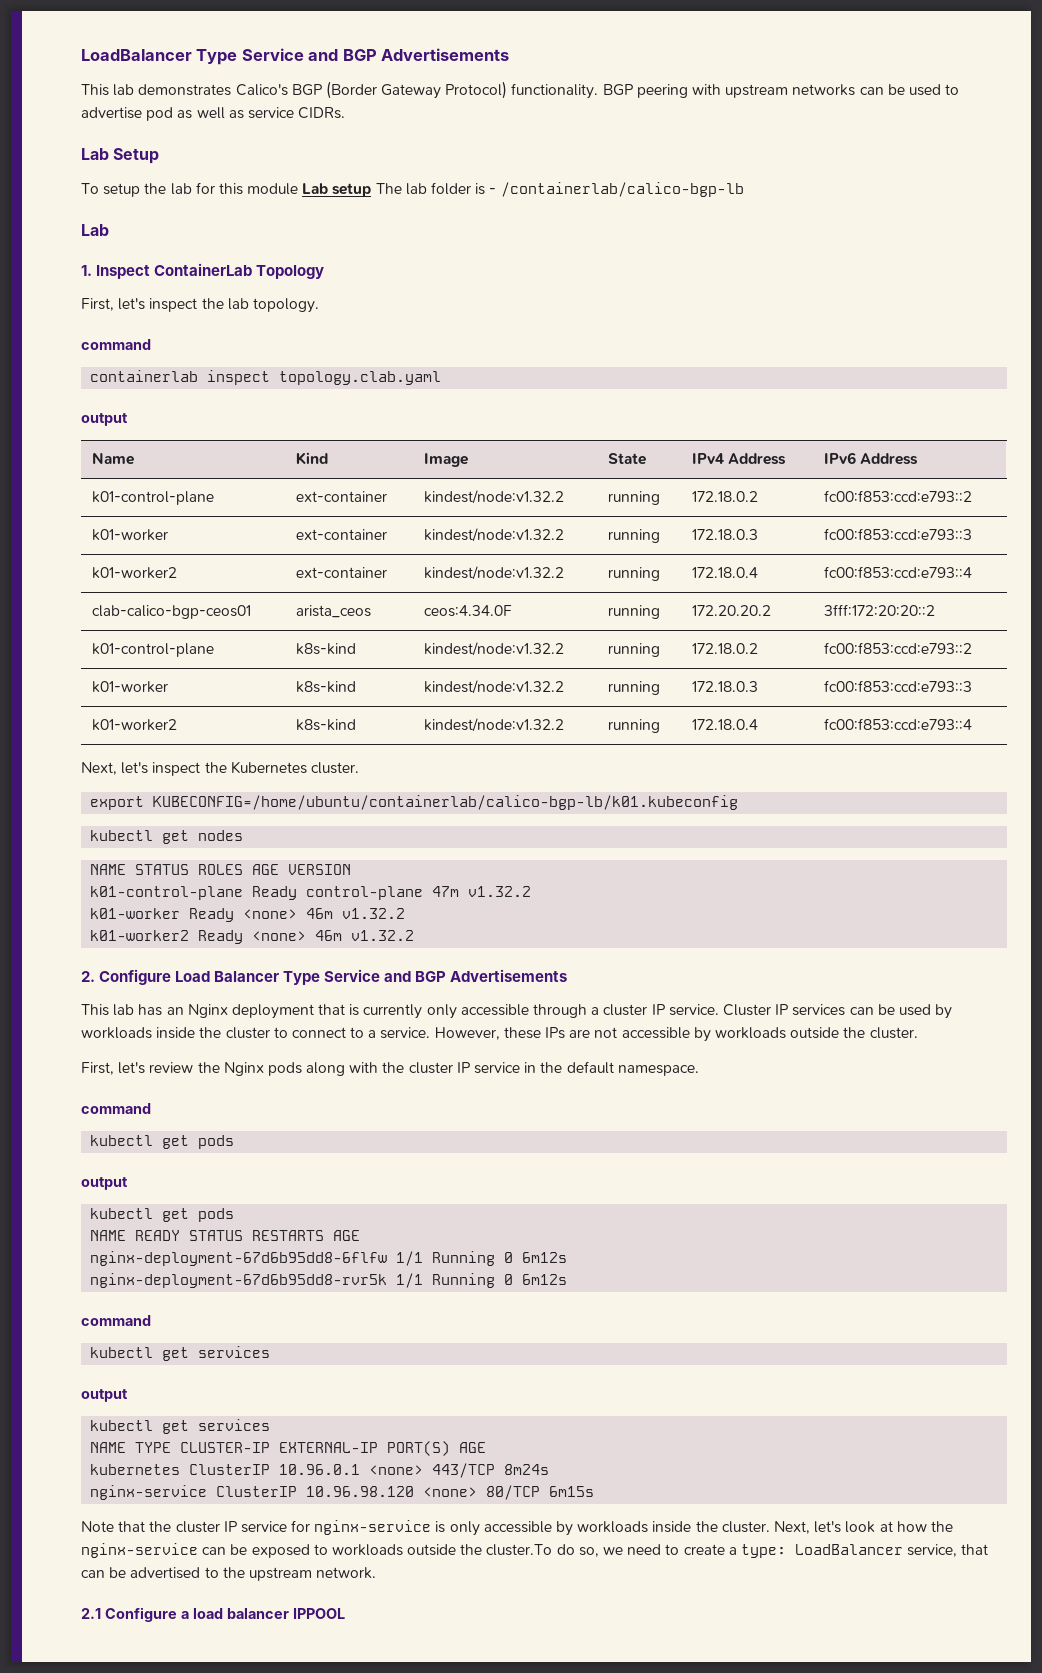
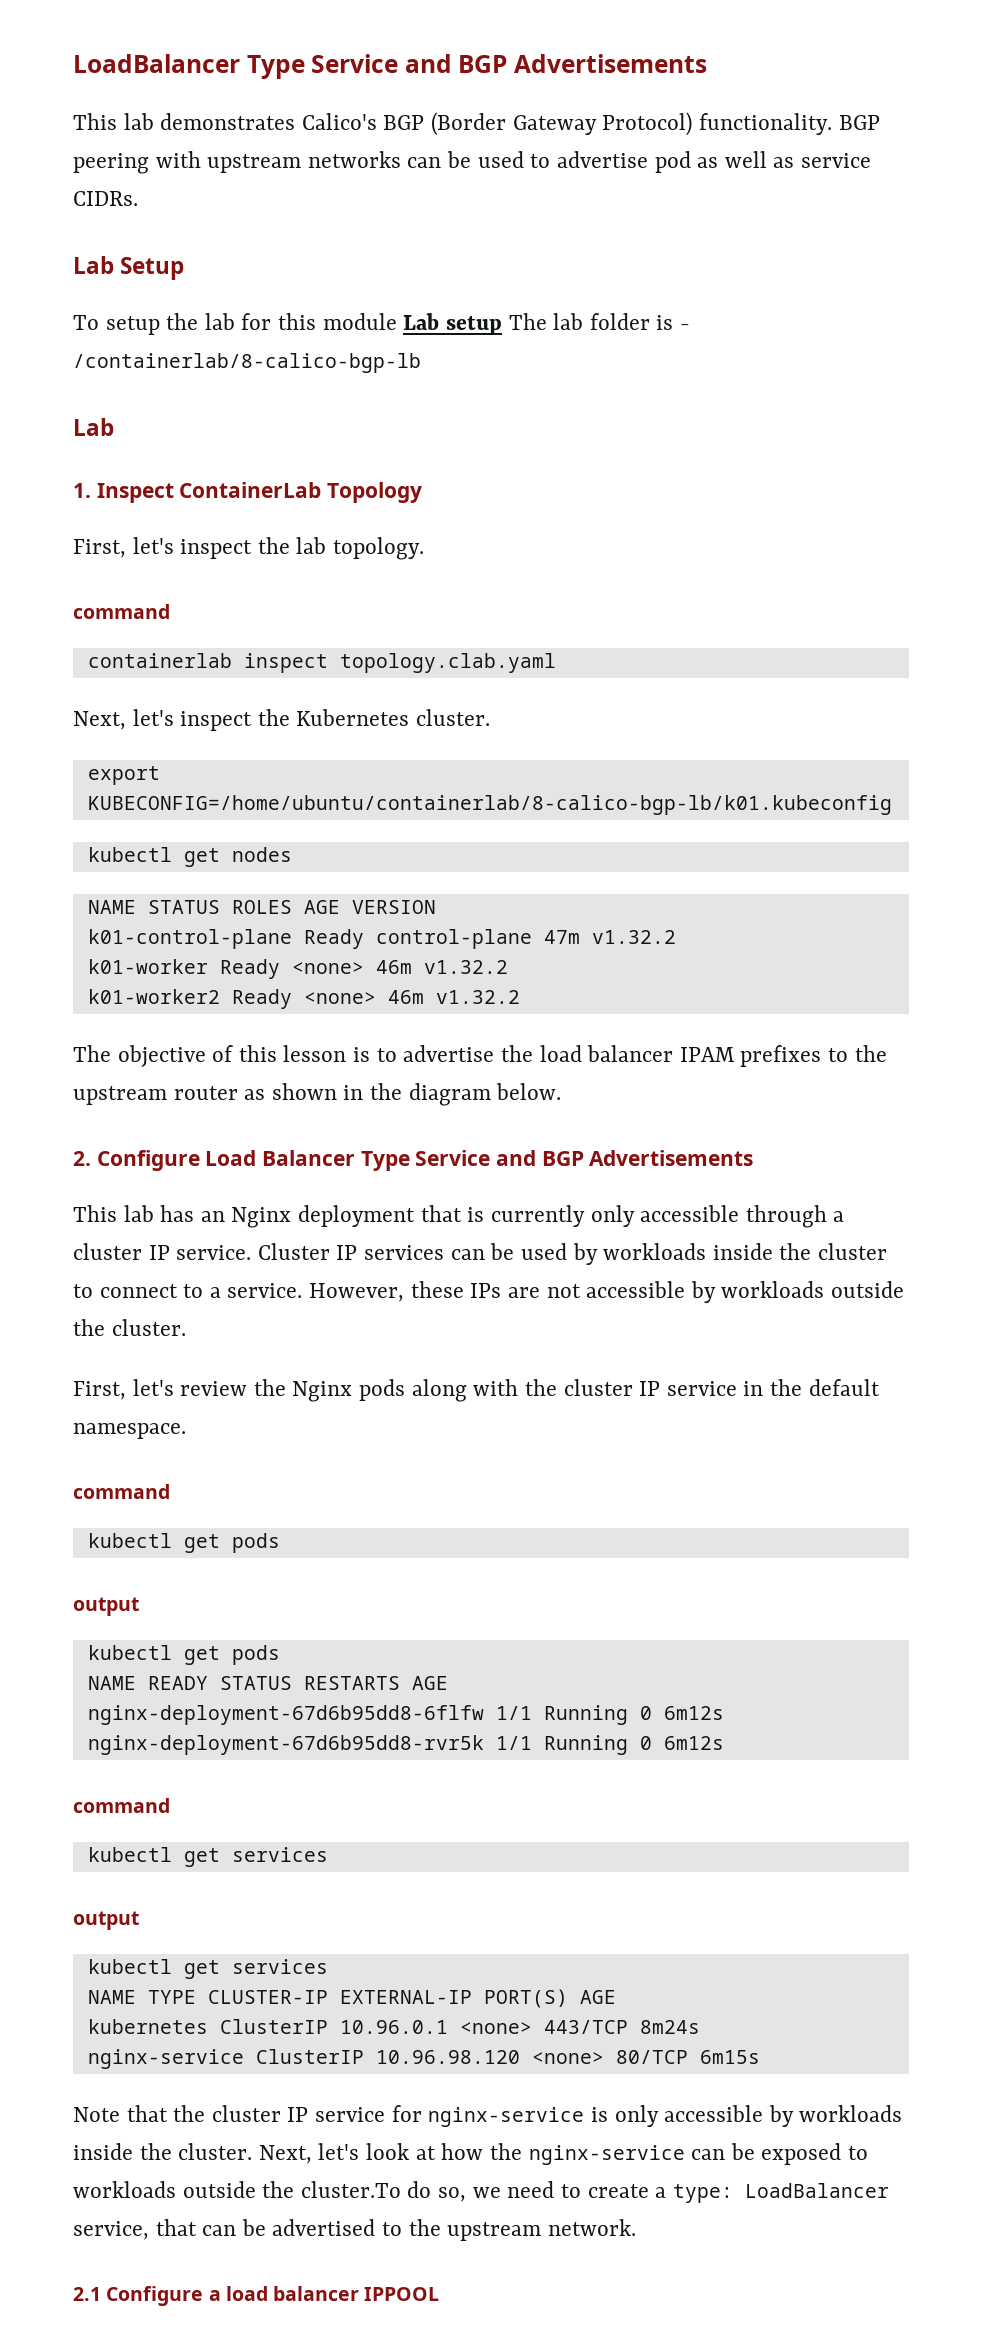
[500,182,744,197] /containerlab/calico-bgp-lb -> [73,353,421,373] /containerlab/8-calico-bgp-lb
[81,413,128,426] [92,453,135,465] [296,452,329,465] [424,453,469,467] [608,453,647,465] [692,453,787,465] [824,452,919,465] [92,491,215,505] [296,491,388,502] [424,490,565,504] [608,491,661,505] [692,491,759,502] [824,490,973,502] [92,529,169,541] [296,529,388,540] [424,528,565,542] [608,529,661,543] [692,529,759,540] [824,528,973,540] [92,567,178,579] [296,567,388,578] [424,566,565,580] [608,567,661,581] [692,567,759,578] [824,566,973,578] [92,605,252,619] [296,605,372,618] [424,605,513,617] [608,605,661,619] [692,605,772,616] [824,604,936,616] [92,643,215,657] [296,643,357,655] [424,642,565,656] [608,643,661,657] [692,643,759,654] [824,642,973,654] [92,681,169,693] [296,681,357,693] [424,680,565,694] [608,681,661,695] [692,681,759,692] [824,680,973,692] [92,719,178,731] [296,719,357,731] [424,718,565,732] [608,719,661,733] [692,719,759,730] [824,718,973,730] // output // Name | Kind | Image | State | IPv4 Address | IPv6 Address // k01-control-plane | ext-container | kindest/node:v1.32.2 | running | 172.18.0.2 | fc00:f853:ccd:e793::2 // k01-worker | ext-container | kindest/node:v1.32.2 | running | 172.18.0.3 | fc00:f853:ccd:e793::3 // k01-worker2 | ext-container | kindest/node:v1.32.2 | running | 172.18.0.4 | fc00:f853:ccd:e793::4 // clab-calico-bgp-ceos01 | arista_ceos | ceos:4.34.0F | running | 172.20.20.2 | 3fff:172:20:20::2 // k01-control-plane | k8s-kind | kindest/node:v1.32.2 | running | 172.18.0.2 | fc00:f853:ccd:e793::2 // k01-worker | k8s-kind | kindest/node:v1.32.2 | running | 172.18.0.3 | fc00:f853:ccd:e793::3 // k01-worker2 | k8s-kind | kindest/node:v1.32.2 | running | 172.18.0.4 | fc00:f853:ccd:e793::4 -> (556, 663) none
[153,795,739,810] KUBECONFIG=/home/ubuntu/containerlab/calico-bgp-lb/k01.kubeconfig -> [87,795,892,815] KUBECONFIG=/home/ubuntu/containerlab/8-calico-bgp-lb/k01.kubeconfig
(415, 935) none -> [73,1045,887,1067] [73,1083,562,1106] // The objective of this lesson is to advertise the load balancer IPAM prefixes to the upstream router as shown in the diagram below.

